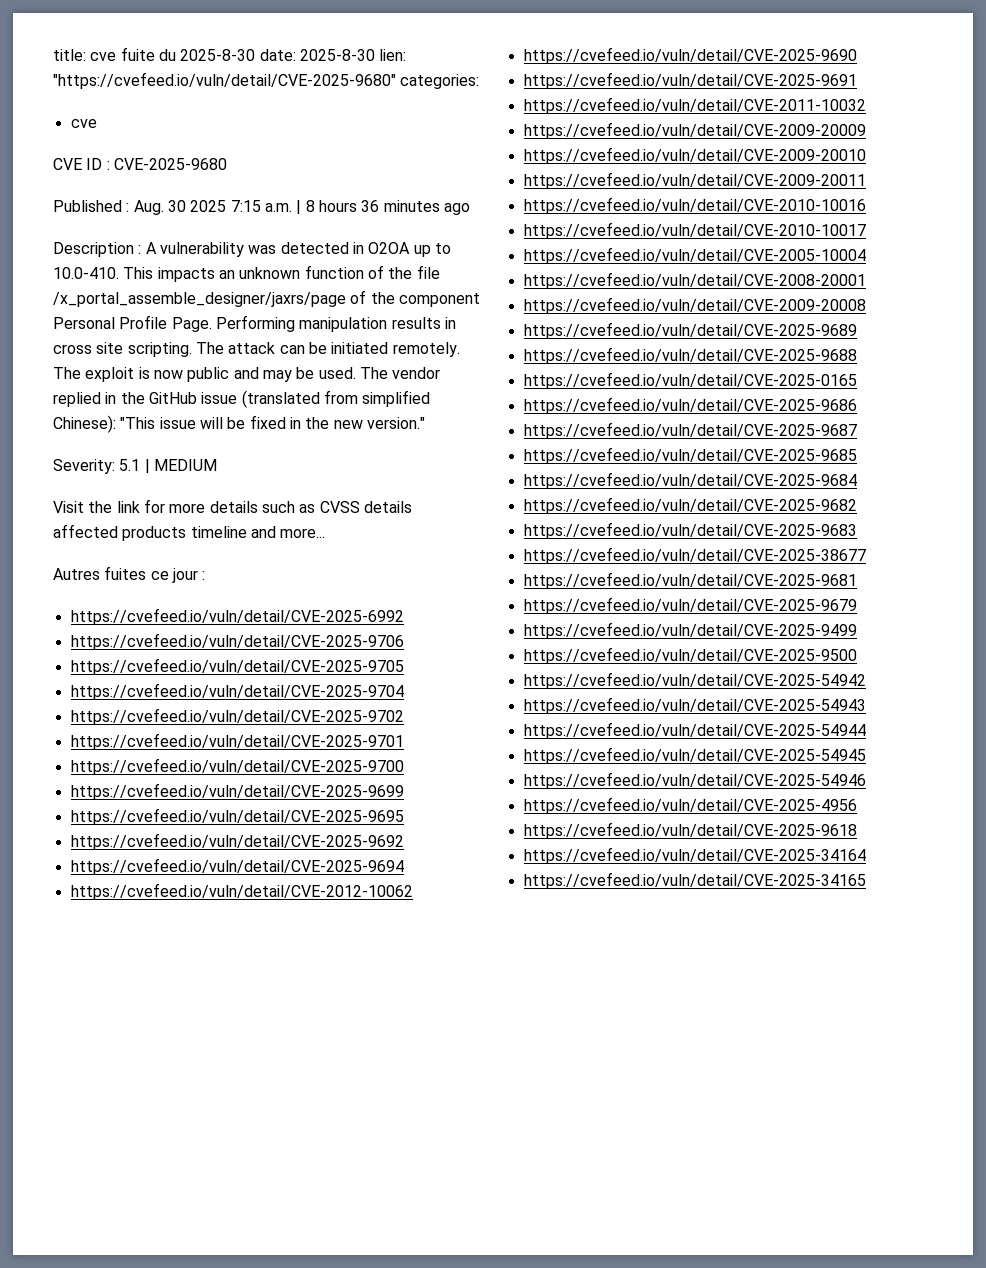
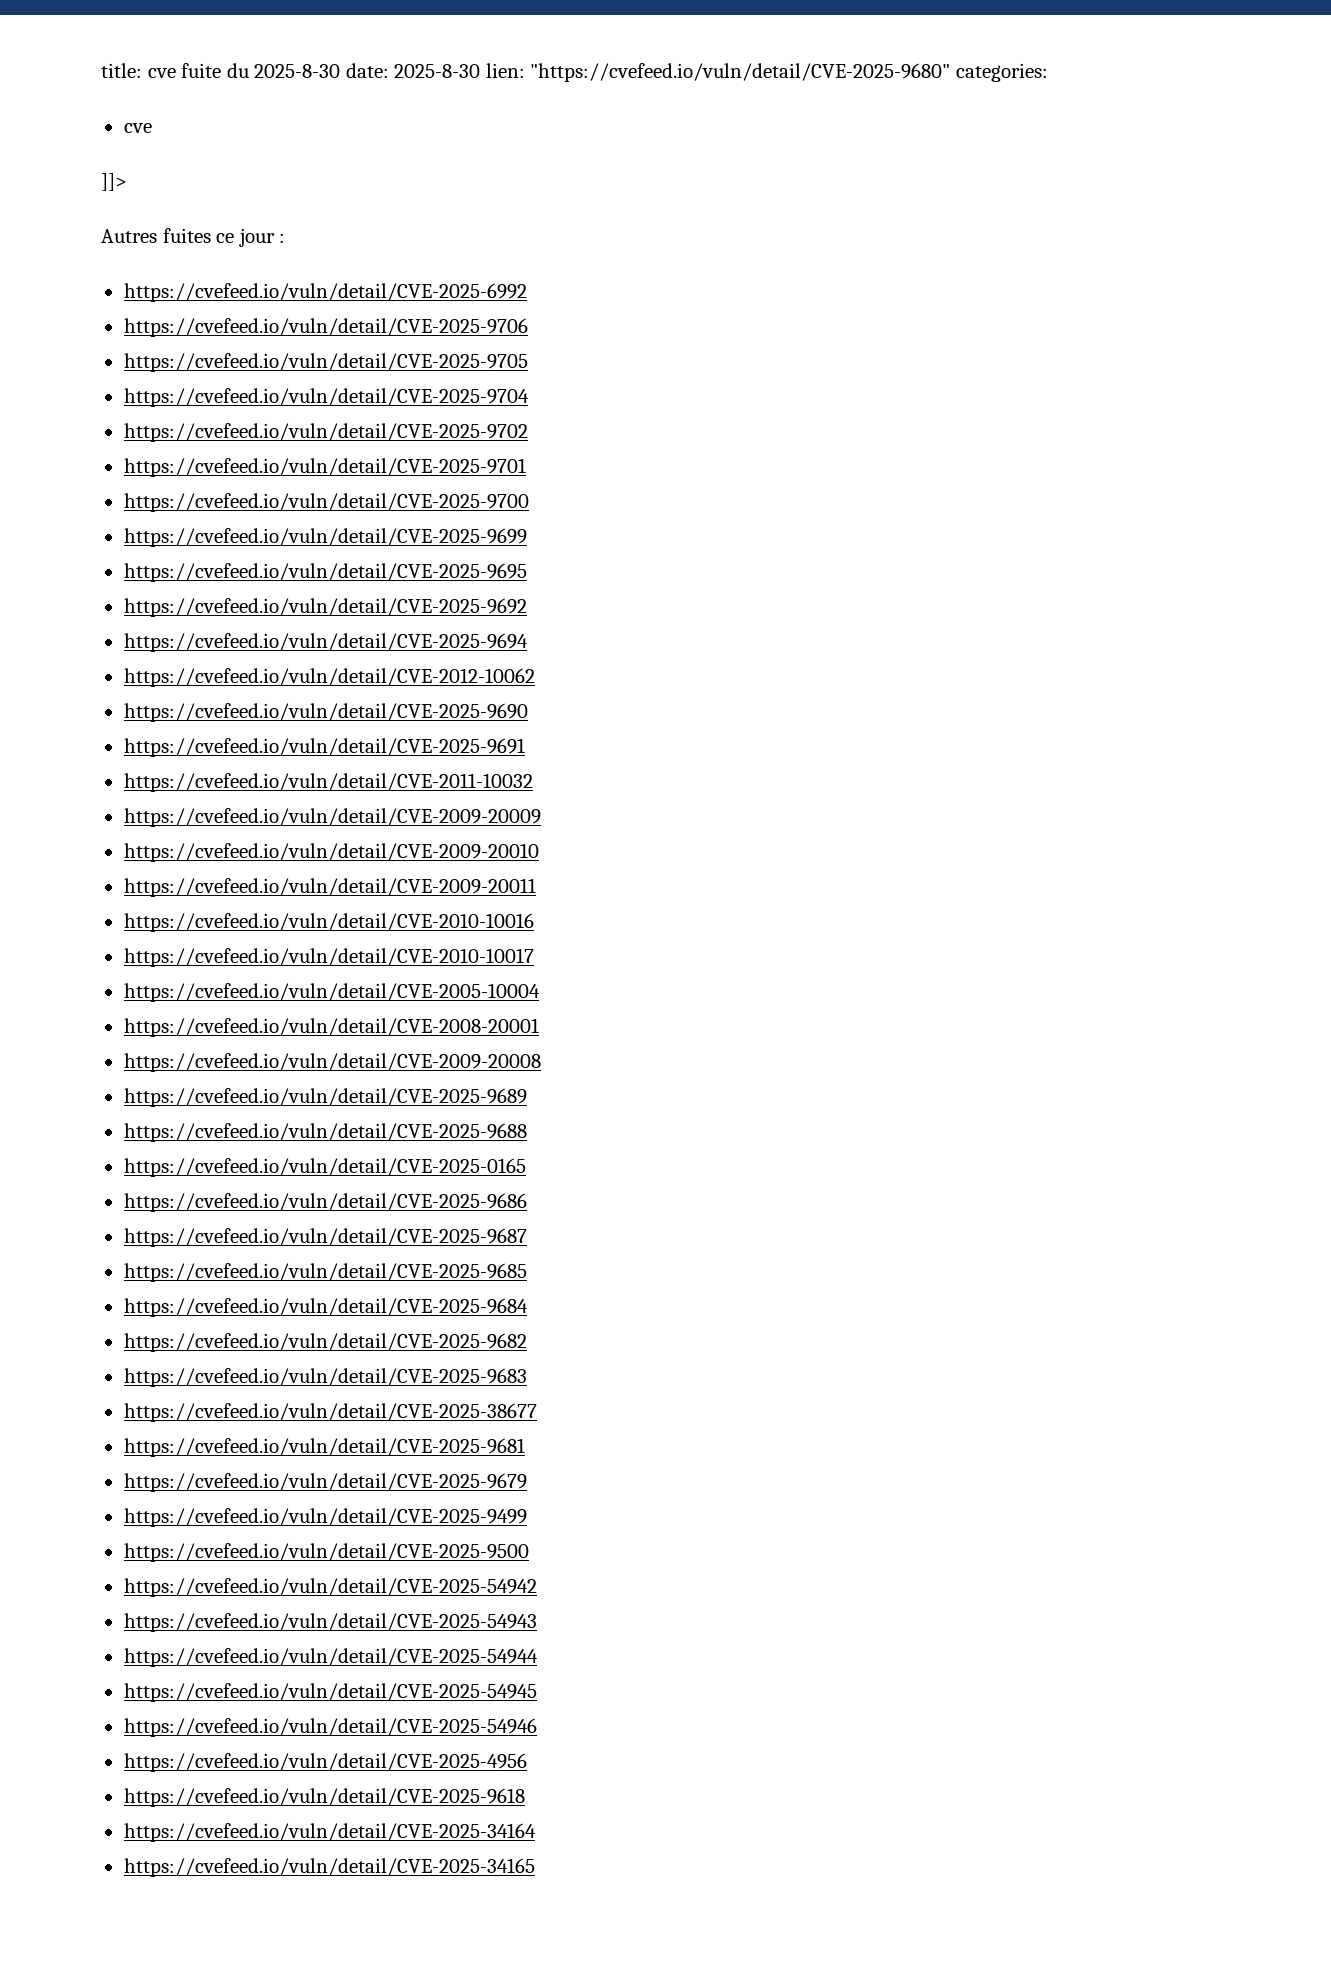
[53,158,227,170] [53,200,470,215] [53,242,451,257] [53,265,440,282] [53,290,480,307] [53,315,456,332] [53,342,460,357] [53,367,441,382] [53,390,431,408] [53,415,425,433] [53,459,217,474] [53,499,412,513] [53,524,326,541] CVE ID : CVE-2025-9680 // Published : Aug. 30 2025 7:15 a.m. | 8 hours 36 minutes ago // Description : A vulnerability was detected in O2OA up to 10.0-410. This impacts an unknown function of the file /x_portal_assemble_designer/jaxrs/page of the component Personal Profile Page. Performing manipulation results in cross site scripting. The attack can be initiated remotely. The exploit is now public and may be used. The vendor replied in the GitHub issue (translated from simplified Chinese): "This issue will be fixed in the new version." // Severity: 5.1 | MEDIUM // Visit the link for more details such as CVSS details affected products timeline and more... -> [101,173,127,191] ]]>

